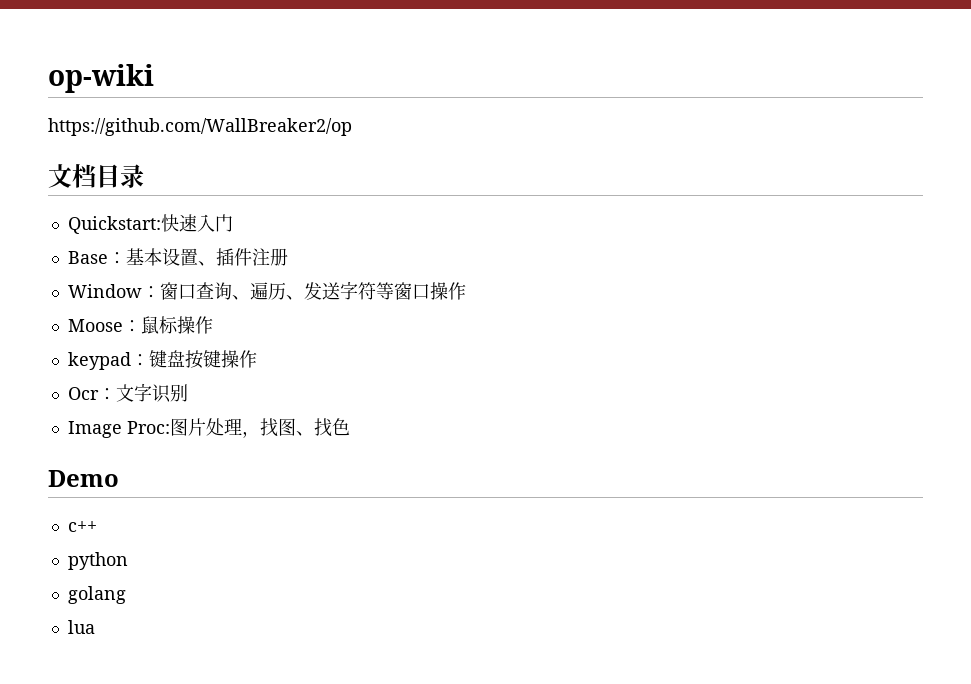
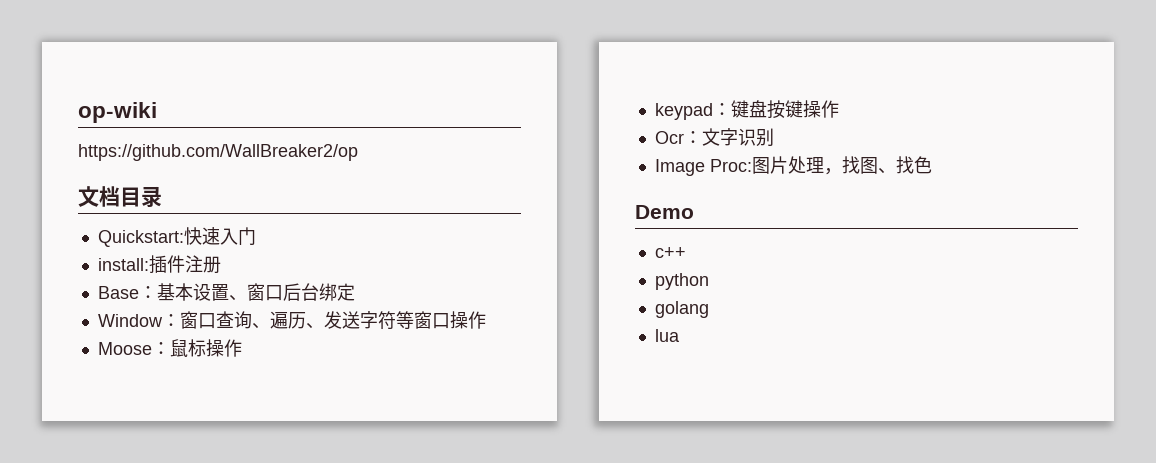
(233, 223) none -> [97,255,221,274] // install:插件注册
[215,248,288,266] 插件注册 -> [246,283,355,301] 窗口后台绑定

